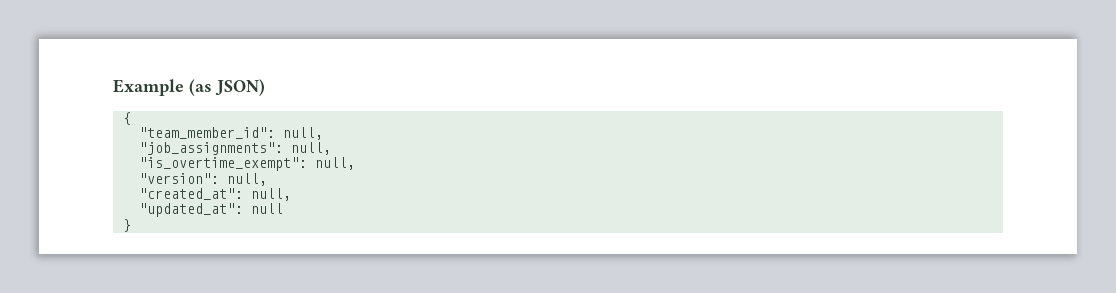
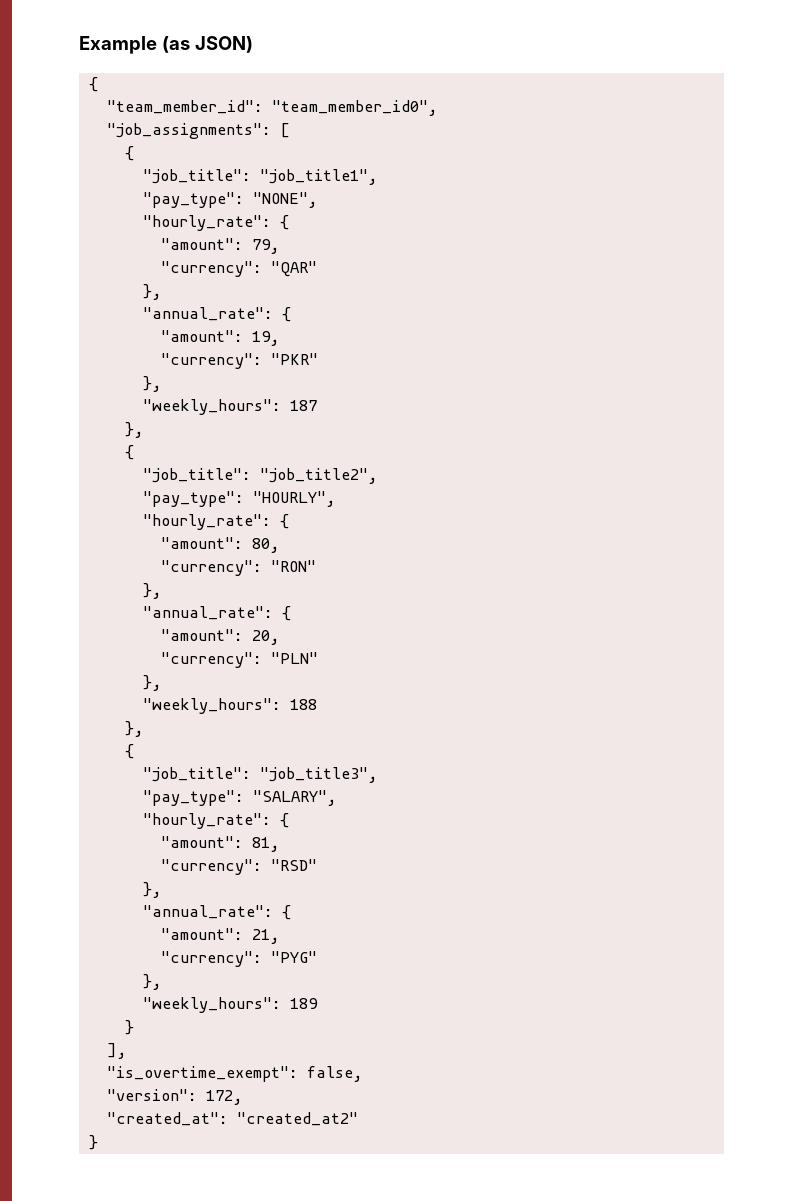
[282,127,323,140] null, -> [271,100,438,116] "team_member_id0",
[290,142,331,155] null, -> [279,123,290,138] [124,146,134,161] [142,169,378,185] [142,192,318,208] [142,215,289,231] [160,238,280,254] [160,261,317,277] [142,284,162,300] [142,307,291,322] [160,330,280,346] [160,353,318,369] [142,376,162,392] [142,399,317,415] [124,422,144,438] [124,445,134,460] [142,468,378,484] [142,491,336,507] [142,514,289,530] [160,537,280,553] [160,560,316,576] [142,583,162,599] [142,606,291,621] [160,629,280,645] [160,652,318,668] [142,675,162,691] [142,698,317,714] [124,721,144,737] [124,744,134,759] [142,767,378,783] [142,790,337,806] [142,813,289,829] [160,836,280,852] [160,859,317,875] [142,882,162,898] [142,905,291,920] [160,928,280,944] [160,951,317,967] [142,974,162,990] [142,997,318,1013] [124,1020,134,1035] [106,1043,127,1059] [ // { // "job_title": "job_title1", // "pay_type": "NONE", // "hourly_rate": { // "amount": 79, // "currency": "QAR" // }, // "annual_rate": { // "amount": 19, // "currency": "PKR" // }, // "weekly_hours": 187 // }, // { // "job_title": "job_title2", // "pay_type": "HOURLY", // "hourly_rate": { // "amount": 80, // "currency": "RON" // }, // "annual_rate": { // "amount": 20, // "currency": "PLN" // }, // "weekly_hours": 188 // }, // { // "job_title": "job_title3", // "pay_type": "SALARY", // "hourly_rate": { // "amount": 81, // "currency": "RSD" // }, // "annual_rate": { // "amount": 21, // "currency": "PYG" // }, // "weekly_hours": 189 // } // ],
[314,157,355,170] null, -> [306,1066,363,1082] false,
[226,173,267,186] null, -> [205,1090,243,1105] 172,
[250,188,291,201] [138,203,283,217] null, // "updated_at": null -> [236,1112,358,1126] "created_at2"

